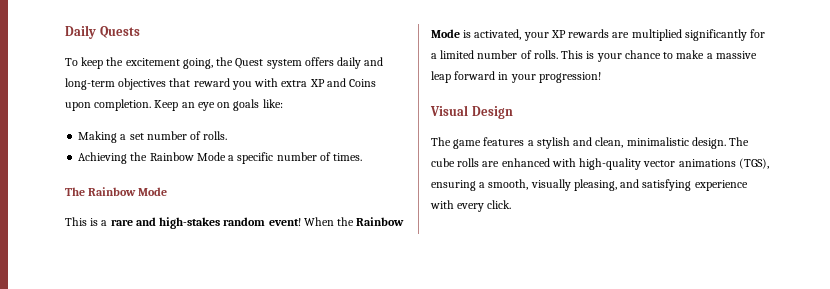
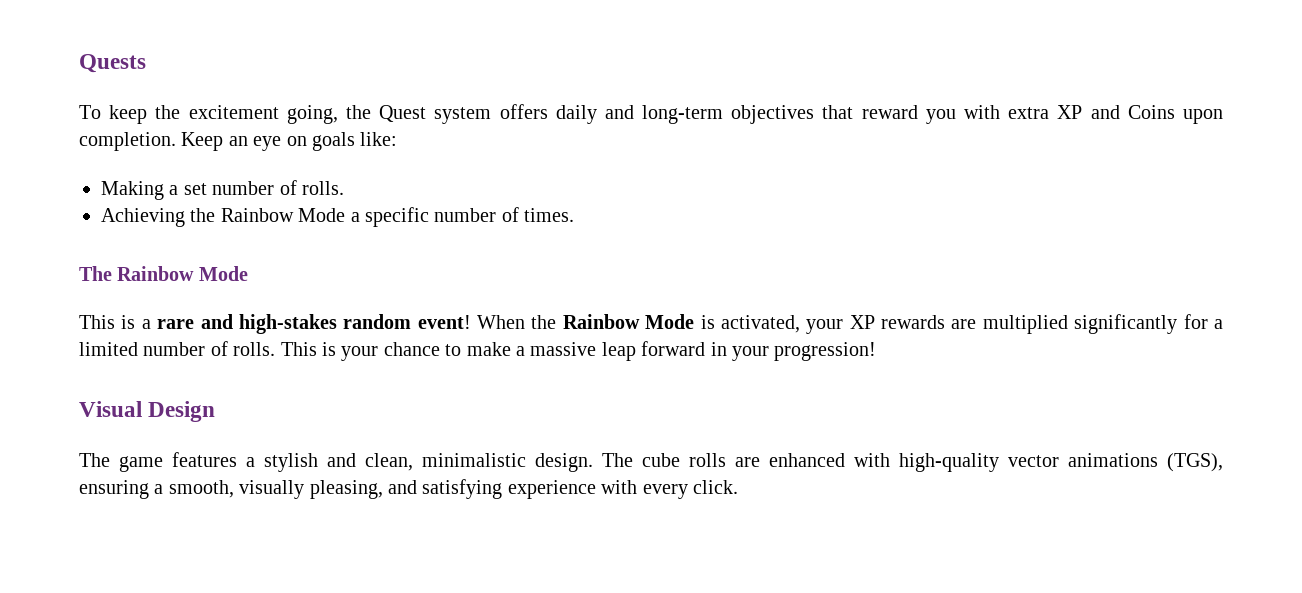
[65,25,96,39] Daily -> (79, 63) none

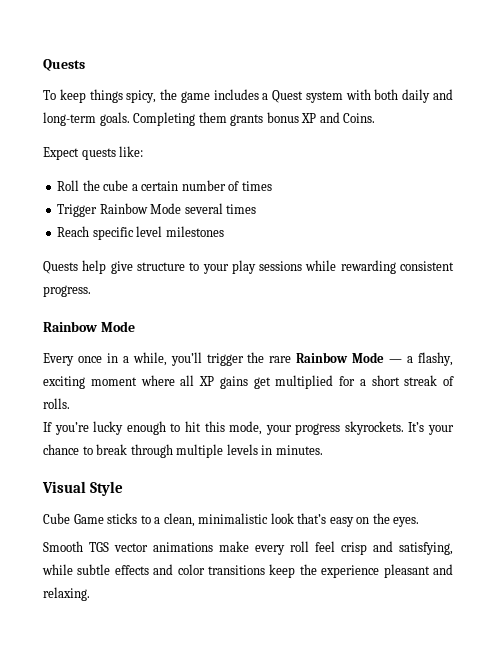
[155,104,1223,124] [79,132,398,151] [101,180,344,200] [101,207,575,227] [79,266,248,281] [79,314,1223,334] [79,341,877,361] [79,401,216,422] [79,452,1223,472] [79,479,738,499] the excitement going, the Quest system offers daily and long-term objectives that reward you with extra XP and Coins upon completion. Keep an eye on goals like: // Making a set number of rolls. // Achieving the Rainbow Mode a specific number of times. // The Rainbow Mode // This is a rare and high-stakes random event! When the Rainbow Mode is activated, your XP rewards are multiplied significantly for a limited number of rolls. This is your chance to make a massive leap forward in your progression! // Visual Design // The game features a stylish and clean, minimalistic design. The cube rolls are enhanced with high-quality vector animations (TGS), ensuring a smooth, visually pleasing, and satisfying experience with every click. -> [89,89,454,103] [43,112,376,126] [43,146,144,160] [57,180,272,191] [57,203,257,217] [57,226,224,240] [43,260,455,274] [43,285,91,297] [43,321,135,332] [43,352,453,366] [43,375,454,389] [43,398,70,409] [43,421,454,435] [43,444,323,458] [42,481,123,496] [43,513,420,527] [43,541,453,555] [42,564,453,578] [43,587,90,601] things spicy, the game includes a Quest system with both daily and long-term goals. Completing them grants bonus XP and Coins. // Expect quests like: // Roll the cube a certain number of times // Trigger Rainbow Mode several times // Reach specific level milestones // Quests help give structure to your play sessions while rewarding consistent progress. // Rainbow Mode // Every once in a while, you’ll trigger the rare Rainbow Mode — a flashy, exciting moment where all XP gains get multiplied for a short streak of rolls. // If you’re lucky enough to hit this mode, your progress skyrockets. It’s your chance to break through multiple levels in minutes. // Visual Style // Cube Game sticks to a clean, minimalistic look that’s easy on the eyes. // Smooth TGS vector animations make every roll feel crisp and satisfying, while subtle effects and color transitions keep the experience pleasant and relaxing.

